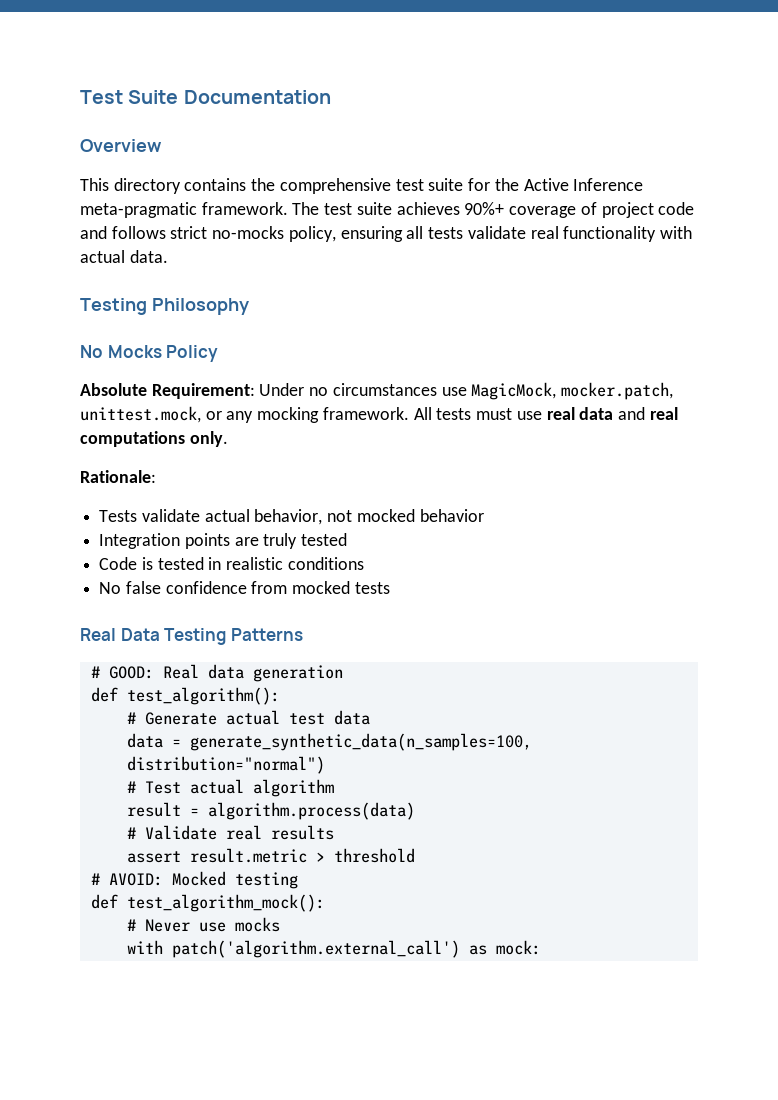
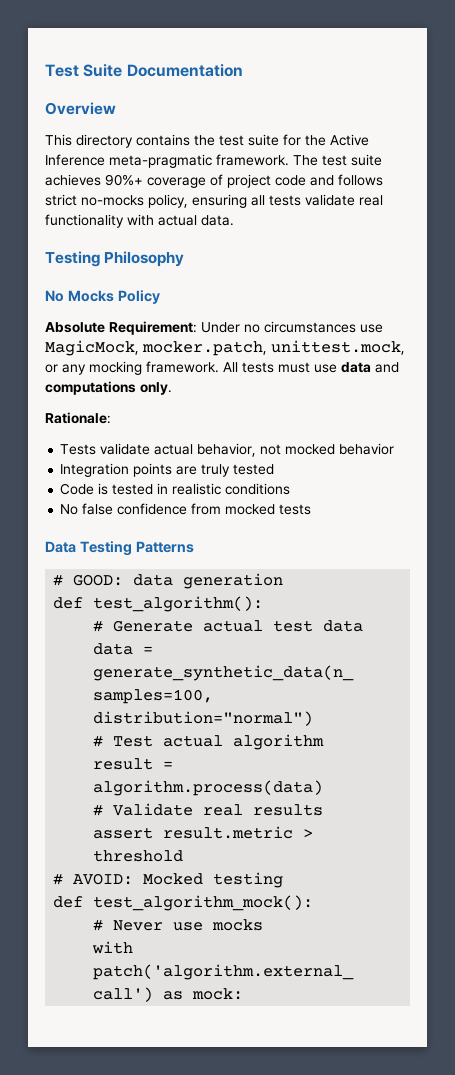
[279,178,391,194] comprehensive -> (215, 140) none
[546,407,575,420] real -> (337, 368) none
[649,407,678,420] real -> (399, 367) none
[80,628,116,641] Real -> (312, 509) none
[162,664,199,679] Real -> (124, 580) none

